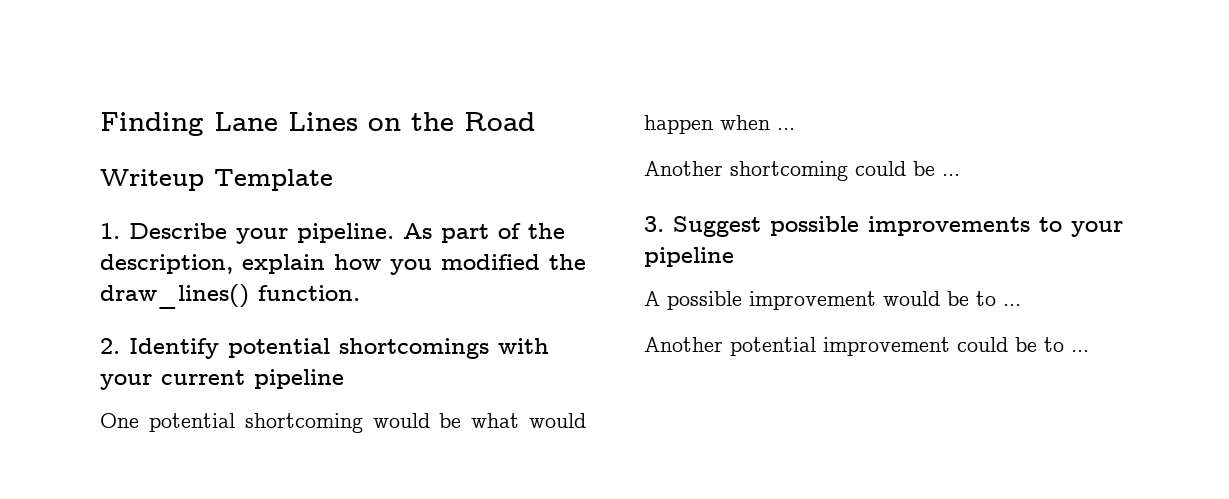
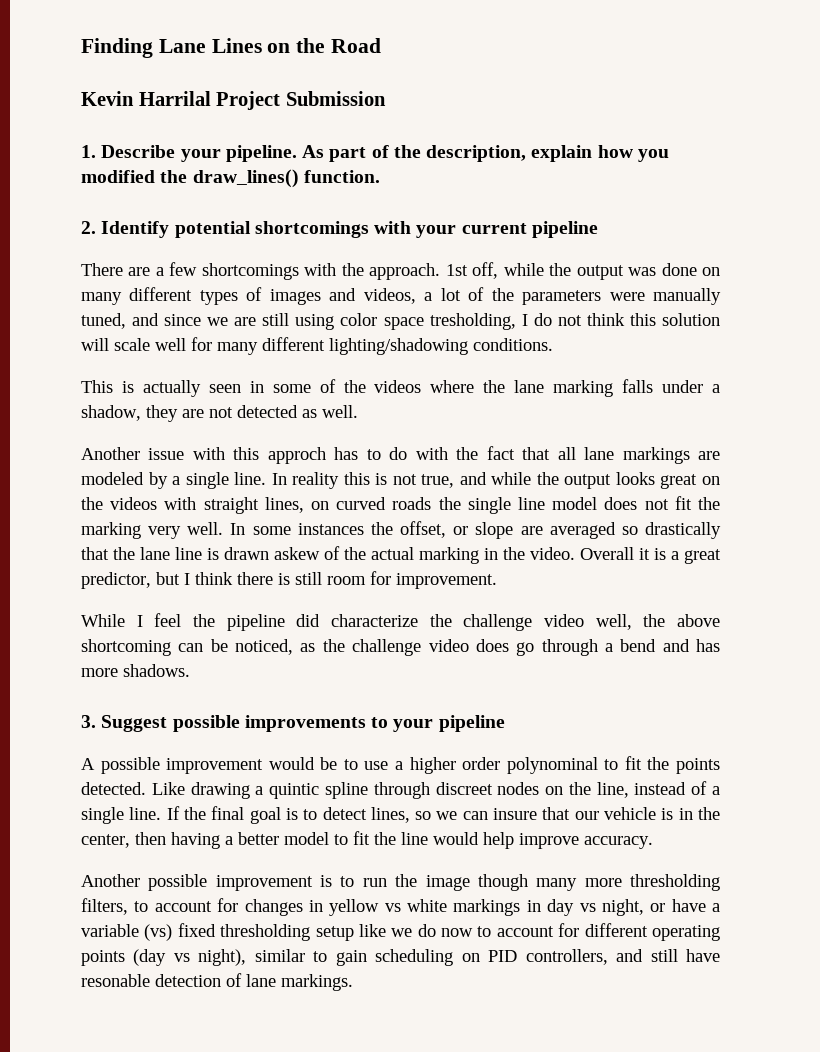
[100,169,333,191] Writeup Template -> [81,91,386,110] Kevin Harrilal Project Submission
[100,413,586,433] [644,115,795,134] [644,161,960,181] One potential shortcoming would be what would happen when ... // Another shortcoming could be ... -> [81,262,720,280] [81,287,721,305] [81,313,720,330] [81,337,553,355] [81,379,720,397] [81,405,358,422] [81,446,720,464] [81,472,720,489] [81,496,721,514] [81,521,721,539] [81,546,721,564] [81,571,497,589] [81,613,720,631] [81,639,720,656] [81,664,190,677] There are a few shortcomings with the approach. 1st off, while the output was done on many different types of images and videos, a lot of the parameters were manually tuned, and since we are still using color space tresholding, I do not think this solution will scale well for many different lighting/shadowing conditions. // This is actually seen in some of the videos where the lane marking falls under a shadow, they are not detected as well. // Another issue with this approch has to do with the fact that all lane markings are modeled by a single line. In reality this is not true, and while the output looks great on the videos with straight lines, on curved roads the single line model does not fit the marking very well. In some instances the offset, or slope are averaged so drastically that the lane line is drawn askew of the actual marking in the video. Overall it is a great predictor, but I think there is still room for improvement. // While I feel the pipeline did characterize the challenge video well, the above shortcoming can be noticed, as the challenge video does go through a bend and has more shadows.
[1003,304,1021,306] [644,337,1089,356] ... // Another potential improvement could be to ... -> [364,756,720,774] [81,781,721,799] [81,806,720,824] [81,831,653,849] [81,874,721,891] [81,898,720,916] [81,923,720,941] [81,949,720,966] [81,973,353,991] use a higher order polynominal to fit the points detected. Like drawing a quintic spline through discreet nodes on the line, instead of a single line. If the final goal is to detect lines, so we can insure that our vehicle is in the center, then having a better model to fit the line would help improve accuracy. // Another possible improvement is to run the image though many more thresholding filters, to account for changes in yellow vs white markings in day vs night, or have a variable (vs) fixed thresholding setup like we do now to account for different operating points (day vs night), similar to gain scheduling on PID controllers, and still have resonable detection of lane markings.

